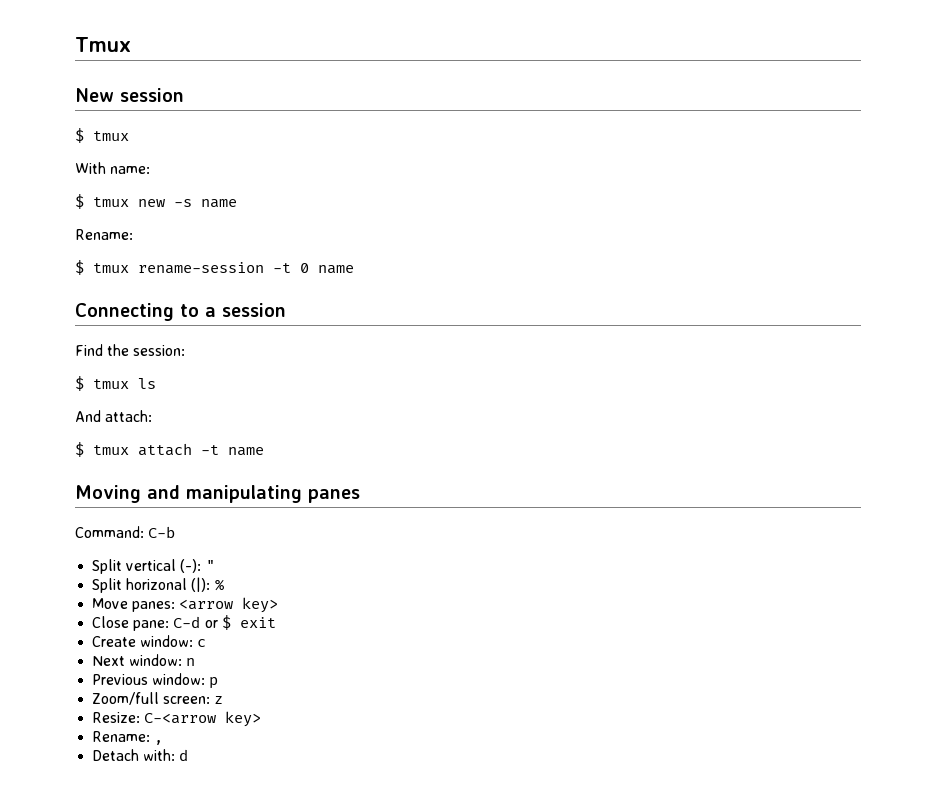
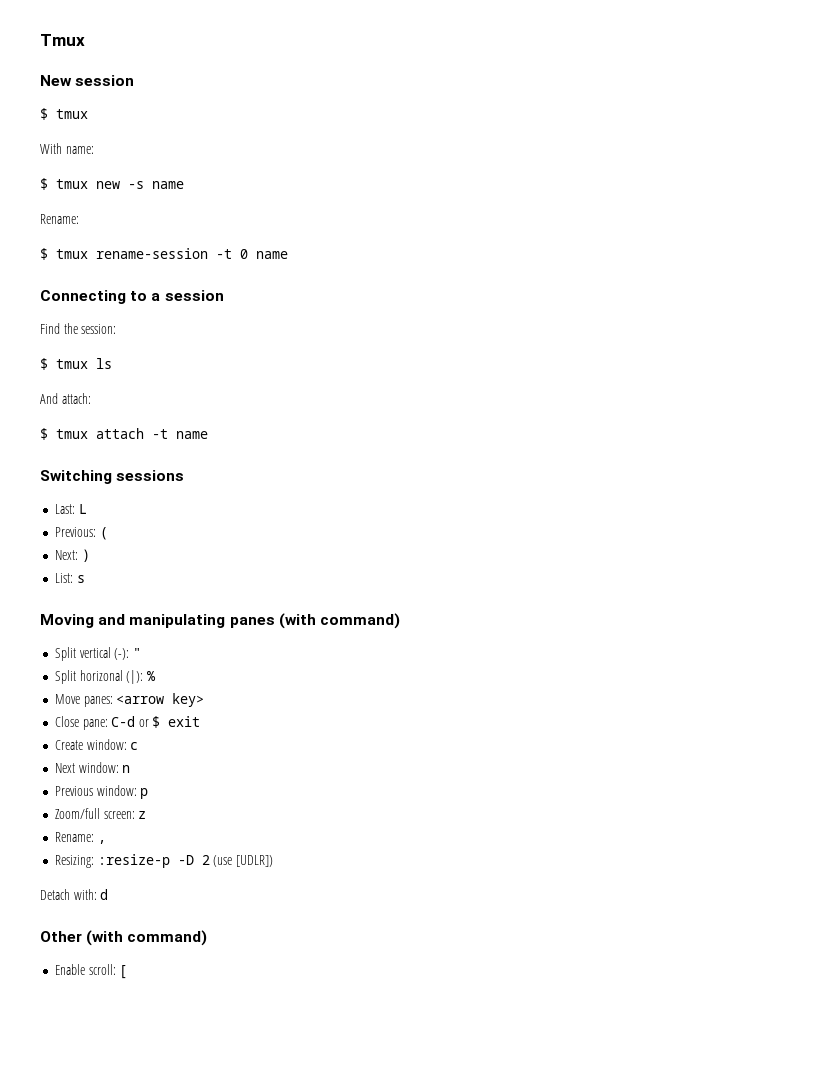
(264, 451) none -> [40,470,185,484] [54,504,87,514] [54,527,108,540] [54,549,90,562] [54,573,85,583] // Switching sessions // Last: L // Previous: ( // Next: ) // List: s
[75,526,176,538] // Command: C-b -> [278,613,400,629] (with command)
[92,711,262,727] // Resize: C-<arrow key> -> (147, 815) none
[92,749,189,761] Detach with: d -> [54,854,273,868] [40,889,109,900] [40,930,208,946] [54,964,128,979] Resizing: :resize-p -D 2 (use [UDLR]) // Detach with: d // Other (with command) // Enable scroll: [

